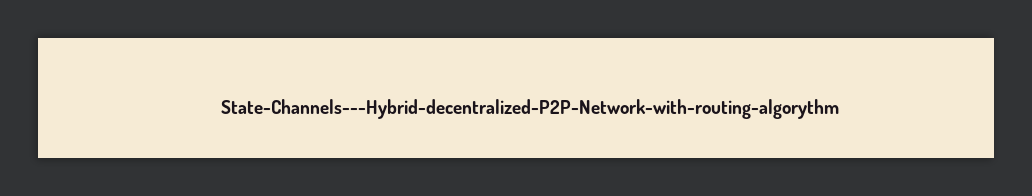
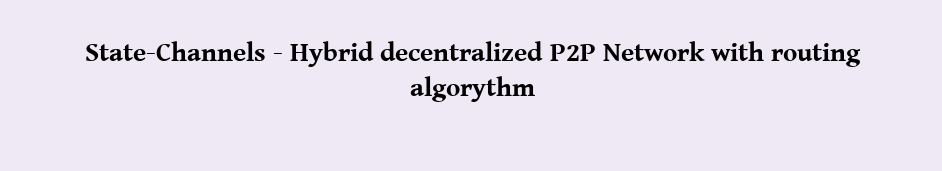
[221,99,839,119] State-Channels---Hybrid-decentralized-P2P-Network-with-routing-algorythm -> [84,41,862,67] [410,76,535,102] State-Channels - Hybrid decentralized P2P Network with routing algorythm

